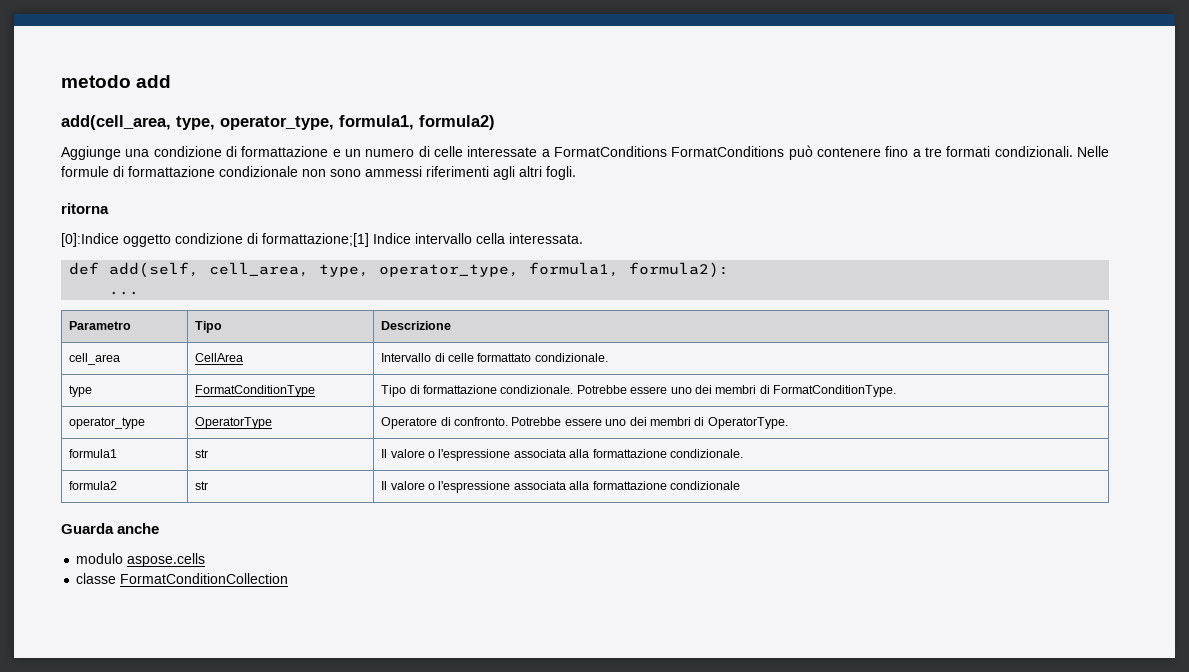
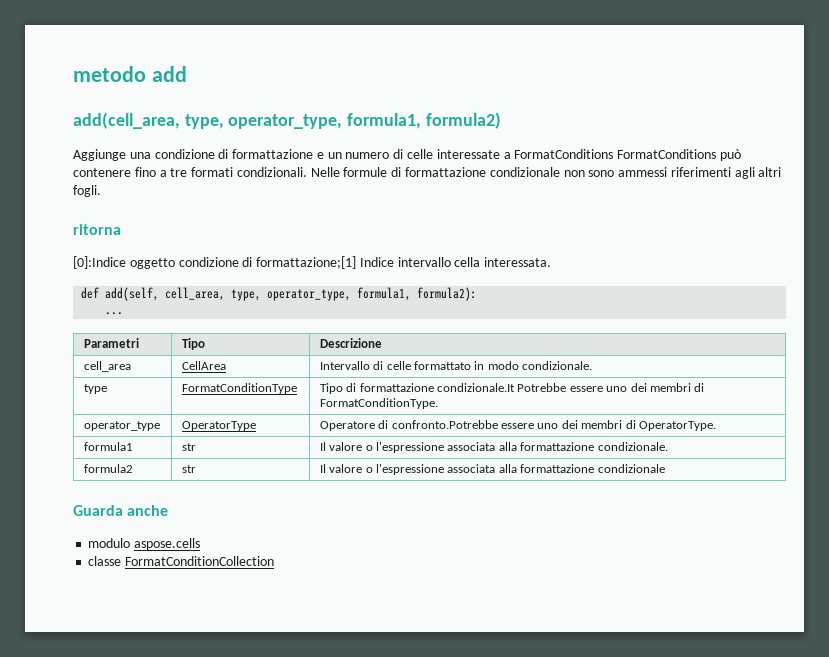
[69,321,132,330] Parametro -> [83,338,139,348] Parametri
(532, 357) none -> [474,361,519,370] in modo
[500,385,574,394] condizionale. -> [437,383,516,392] condizionale.It
[454,417,562,426] confronto. Potrebbe -> [391,420,498,429] confronto.Potrebbe

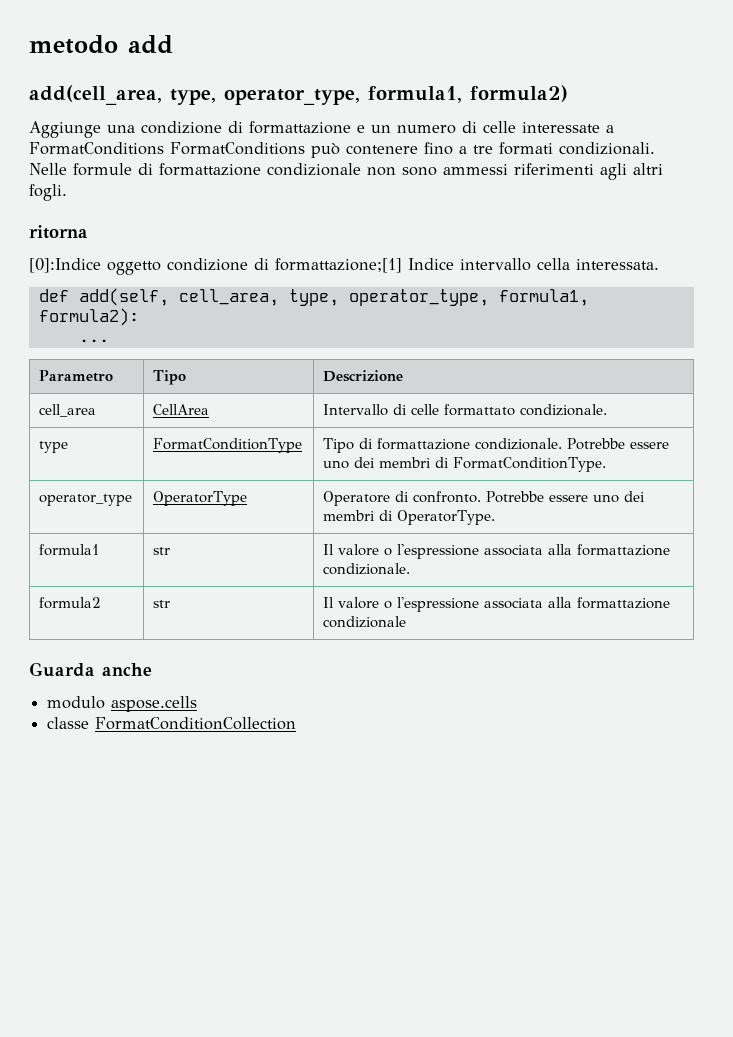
[83,338,139,348] Parametri -> [39,370,114,382] Parametro
[474,361,519,370] in modo -> (516, 410) none
[437,383,516,392] condizionale.It -> [475,438,563,450] condizionale.
[391,420,498,429] confronto.Potrebbe -> [413,491,545,503] confronto. Potrebbe

